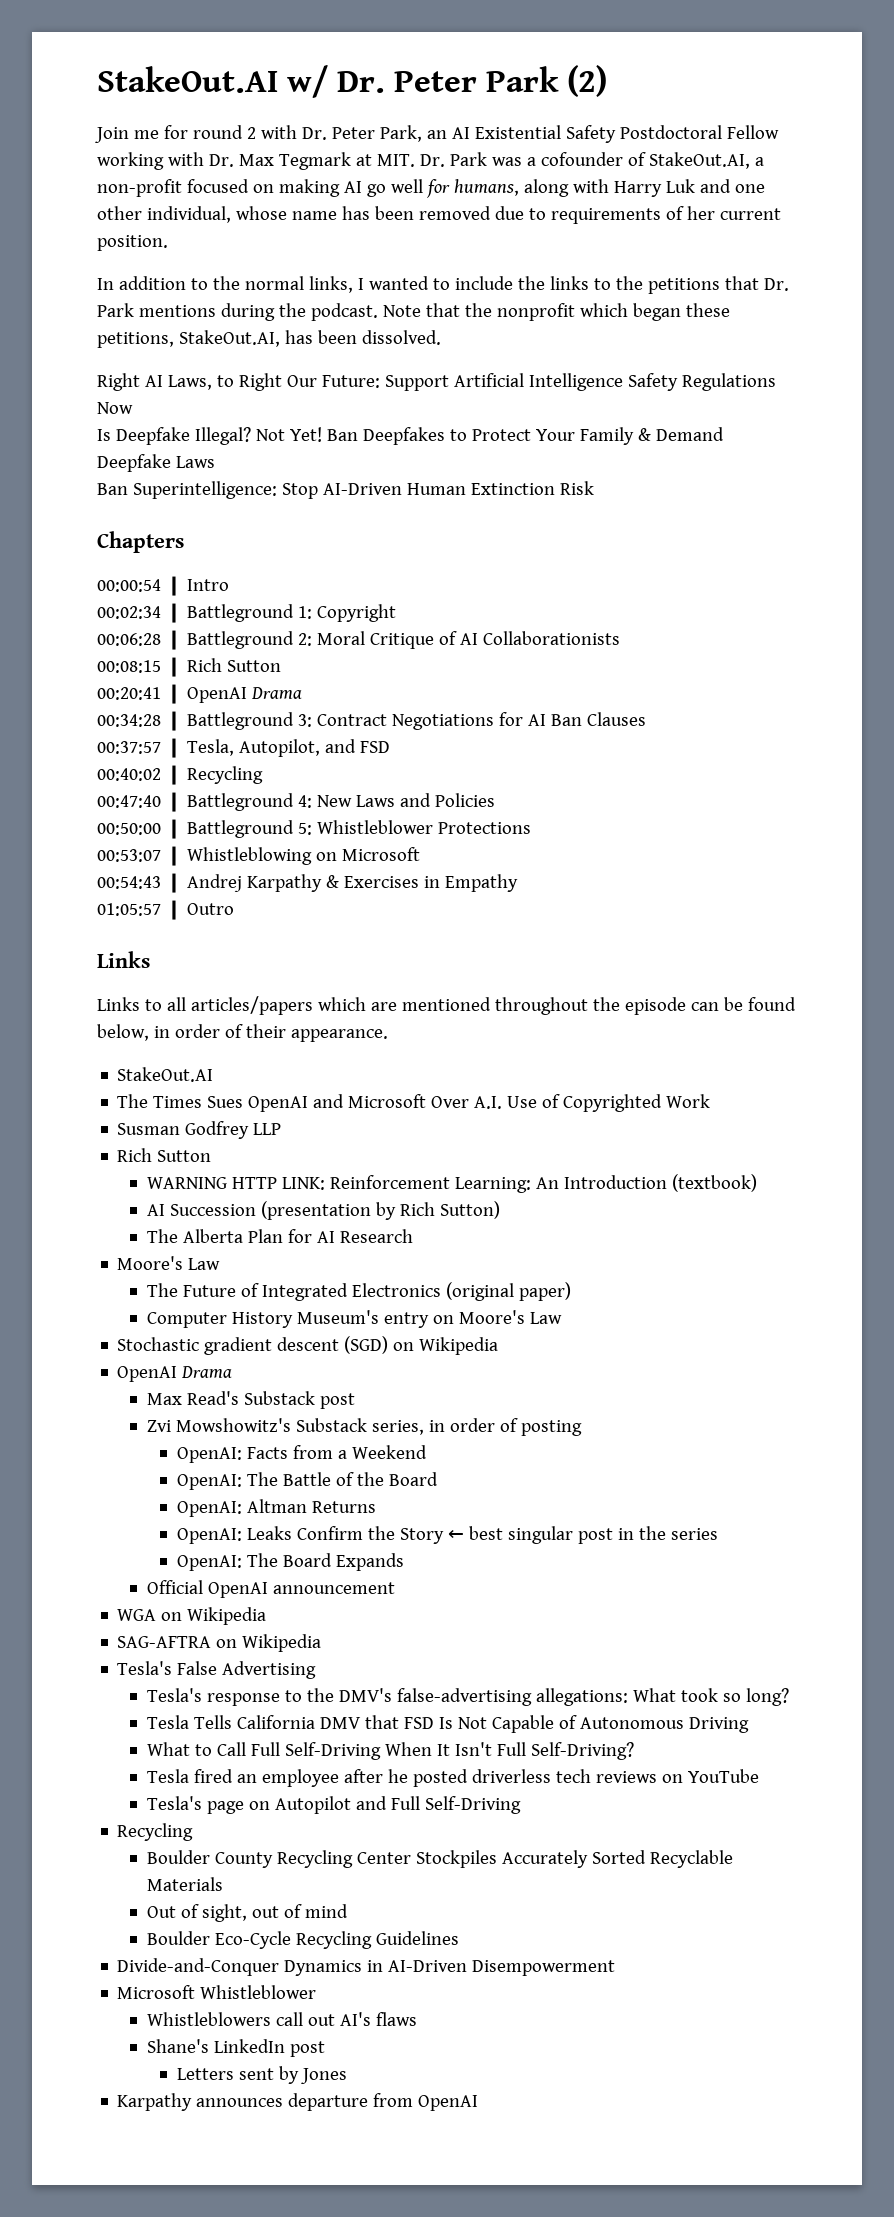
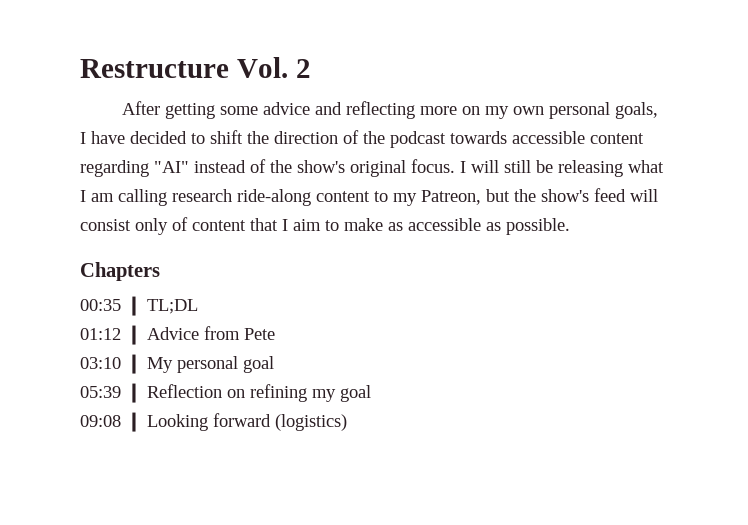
[97,65,608,98] [95,125,779,143] [97,152,764,170] [97,179,765,198] [97,206,781,224] [97,235,168,251] [97,276,789,294] [97,303,730,321] [97,330,441,348] [97,373,776,391] [97,402,133,414] [97,427,724,445] [97,454,215,472] [97,481,594,499] [97,531,184,553] [97,576,229,596] [97,603,396,623] [97,630,620,650] [97,657,281,677] [97,684,302,704] [97,711,646,731] [97,738,390,758] [97,765,263,785] [97,792,495,812] [97,819,531,839] [97,846,420,866] [97,873,518,893] [97,900,234,920] [97,951,150,968] [97,996,796,1015] [97,1024,388,1042] [117,1067,214,1082] [117,1094,711,1112] [117,1121,282,1139] [117,1148,212,1162] [147,1174,757,1193] [147,1201,501,1220] [147,1229,414,1243] [117,1256,221,1270] [147,1282,571,1301] [147,1310,562,1328] [117,1336,499,1355] [117,1366,233,1382] [147,1391,356,1409] [147,1418,582,1436] [176,1445,427,1463] [176,1472,438,1490] [176,1499,376,1517] [176,1526,718,1544] [176,1553,404,1571] [147,1580,396,1598] [117,1607,267,1625] [117,1634,322,1652] [117,1661,317,1679] [147,1688,789,1706] [147,1715,749,1733] [147,1742,634,1760] [147,1769,759,1787] [147,1796,521,1814] [117,1823,194,1841] [147,1850,733,1868] [147,1877,224,1891] [147,1904,349,1922] [147,1931,460,1949] [117,1958,616,1976] [117,1985,317,1999] [147,2012,418,2026] [147,2039,326,2057] [176,2066,347,2084] [117,2093,479,2111] StakeOut.AI w/ Dr. Peter Park (2) // Join me for round 2 with Dr. Peter Park, an AI Existential Safety Postdoctoral Fellow working with Dr. Max Tegmark at MIT. Dr. Park was a cofounder of StakeOut.AI, a non-profit focused on making AI go well for humans, along with Harry Luk and one other individual, whose name has been removed due to requirements of her current position. // In addition to the normal links, I wanted to include the links to the petitions that Dr. Park mentions during the podcast. Note that the nonprofit which began these petitions, StakeOut.AI, has been dissolved. // Right AI Laws, to Right Our Future: Support Artificial Intelligence Safety Regulations Now // Is Deepfake Illegal? Not Yet! Ban Deepfakes to Protect Your Family & Demand Deepfake Laws // Ban Superintelligence: Stop AI-Driven Human Extinction Risk // Chapters // 00:00:54 ❙ Intro // 00:02:34 ❙ Battleground 1: Copyright // 00:06:28 ❙ Battleground 2: Moral Critique of AI Collaborationists // 00:08:15 ❙ Rich Sutton // 00:20:41 ❙ OpenAI Drama // 00:34:28 ❙ Battleground 3: Contract Negotiations for AI Ban Clauses // 00:37:57 ❙ Tesla, Autopilot, and FSD // 00:40:02 ❙ Recycling // 00:47:40 ❙ Battleground 4: New Laws and Policies // 00:50:00 ❙ Battleground 5: Whistleblower Protections // 00:53:07 ❙ Whistleblowing on Microsoft // 00:54:43 ❙ Andrej Karpathy & Exercises in Empathy // 01:05:57 ❙ Outro // Links // Links to all articles/papers which are mentioned throughout the episode can be found below, in order of their appearance. // StakeOut.AI // The Times Sues OpenAI and Microsoft Over A.I. Use of Copyrighted Work // Susman Godfrey LLP // Rich Sutton // WARNING HTTP LINK: Reinforcement Learning: An Introduction (textbook) // AI Succession (presentation by Rich Sutton) // The Alberta Plan for AI Research // Moore's Law // The Future of Integrated Electronics (original paper) // Computer History Museum's entry on Moore's Law // Stochastic gradient descent (SGD) on Wikipedia // OpenAI Drama // Max Read's Substack post // Zvi Mowshowitz's Substack series, in order of posting // OpenAI: Facts from a Weekend // OpenAI: The Battle of the Board // OpenAI: Altman Returns // OpenAI: Leaks Confirm the Story ← best singular post in the series // OpenAI: The Board Expands // Official OpenAI announcement // WGA on Wikipedia // SAG-AFTRA on Wikipedia // Tesla's False Advertising // Tesla's response to the DMV's false-advertising allegations: What took so long? // Tesla Tells California DMV that FSD Is Not Capable of Autonomous Driving // What to Call Full Self-Driving When It Isn't Full Self-Driving? // Tesla fired an employee after he posted driverless tech reviews on YouTube // Tesla's page on Autopilot and Full Self-Driving // Recycling // Boulder County Recycling Center Stockpiles Accurately Sorted Recyclable Materials // Out of sight, out of mind // Boulder Eco-Cycle Recycling Guidelines // Divide-and-Conquer Dynamics in AI-Driven Disempowerment // Microsoft Whistleblower // Whistleblowers call out AI's flaws // Shane's LinkedIn post // Letters sent by Jones // Karpathy announces departure from OpenAI -> [80,57,311,78] [122,101,659,119] [80,130,644,148] [80,159,664,177] [80,188,658,206] [80,217,570,235] [80,262,160,281] [80,296,198,316] [80,325,275,345] [80,354,274,374] [80,383,371,403] [80,412,347,432] Restructure Vol. 2 // After getting some advice and reflecting more on my own personal goals, I have decided to shift the direction of the podcast towards accessible content regarding "AI" instead of the show's original focus. I will still be releasing what I am calling research ride-along content to my Patreon, but the show's feed will consist only of content that I aim to make as accessible as possible. // Chapters // 00:35 ❙ TL;DL // 01:12 ❙ Advice from Pete // 03:10 ❙ My personal goal // 05:39 ❙ Reflection on refining my goal // 09:08 ❙ Looking forward (logistics)

